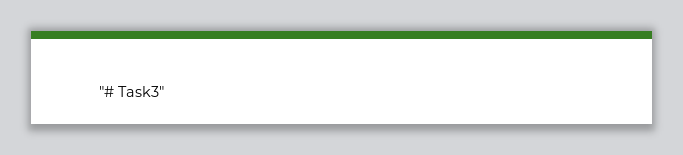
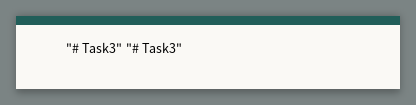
[99,86,164,97] "# Task3" -> [66,42,183,53] "# Task3" "# Task3"

